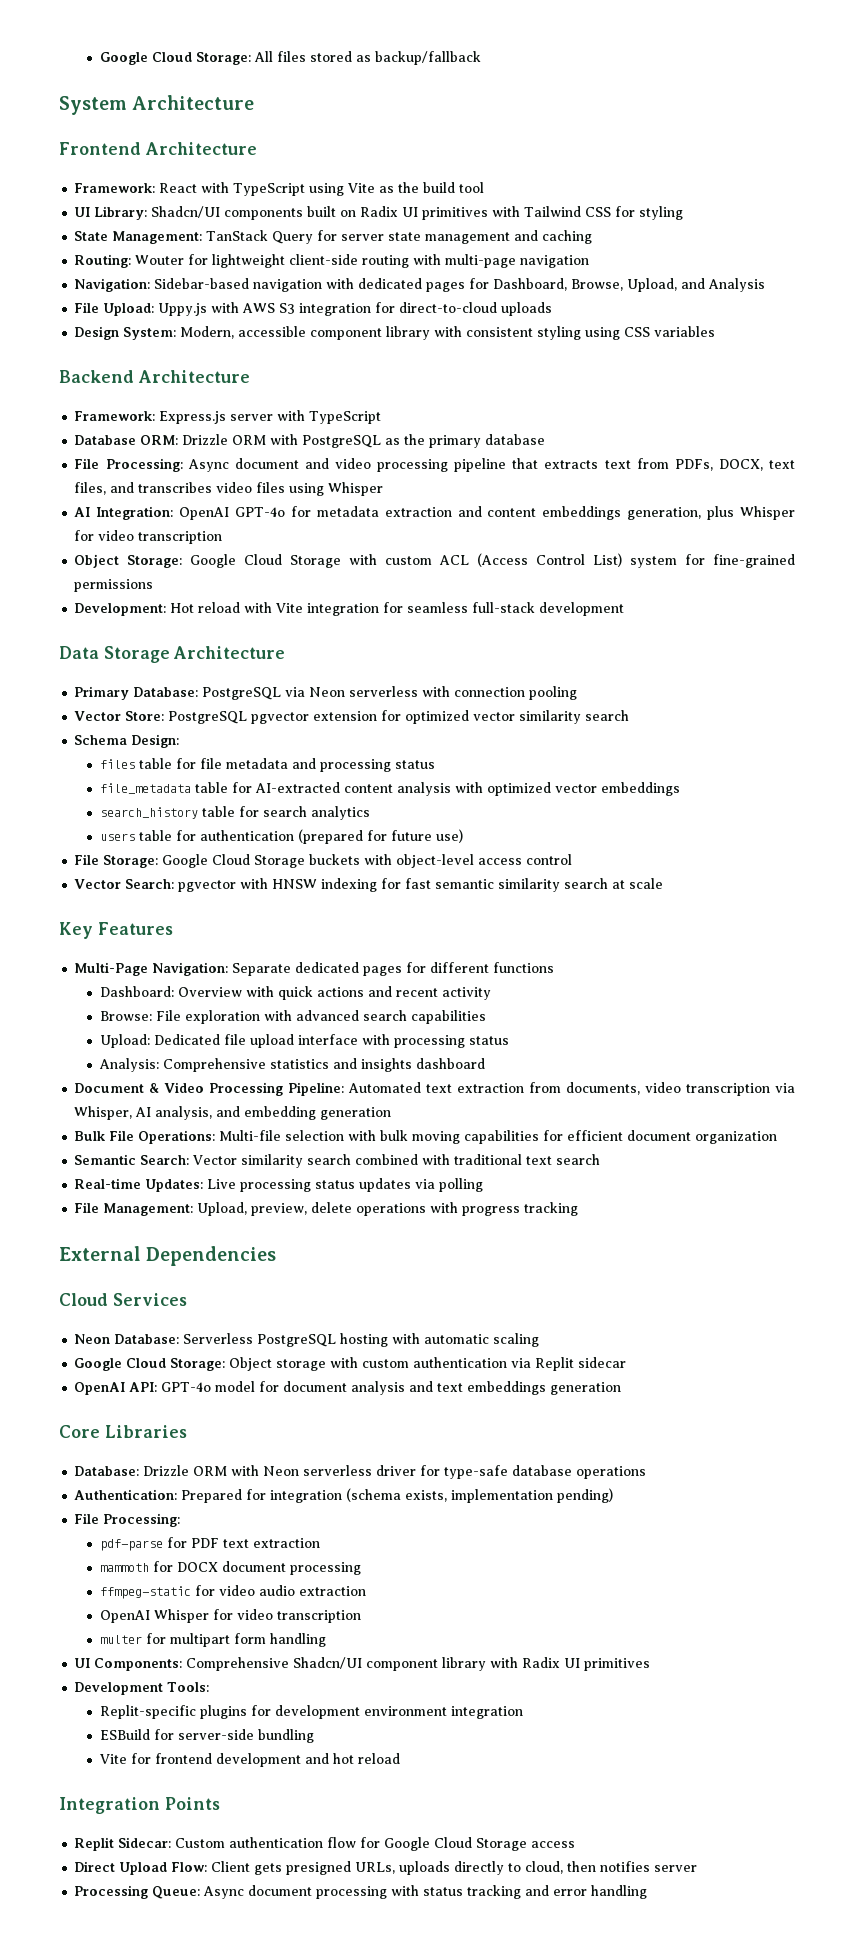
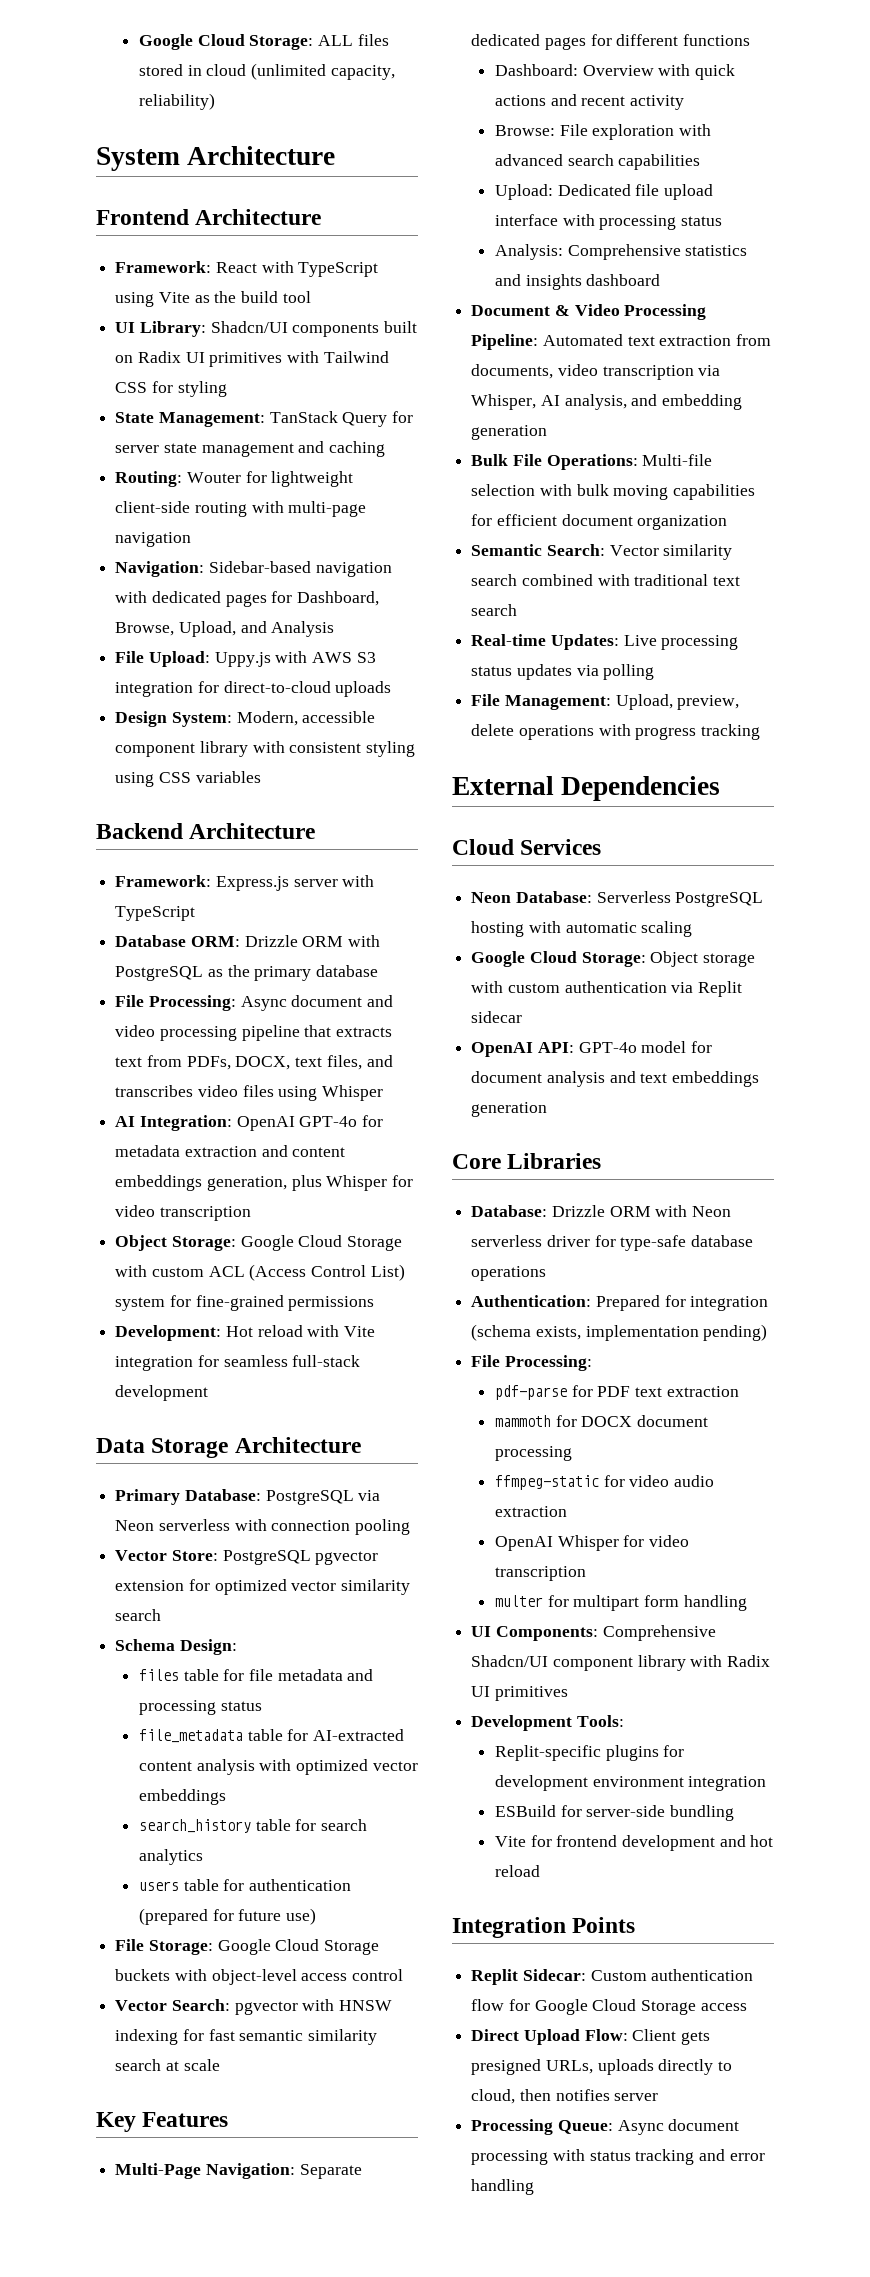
[100,51,274,65] Google Cloud Storage: All -> [138,34,354,50] Google Cloud Storage: ALL
[356,51,482,65] as backup/fallback -> [187,63,395,80] [138,93,215,110] in cloud (unlimited capacity, reliability)

